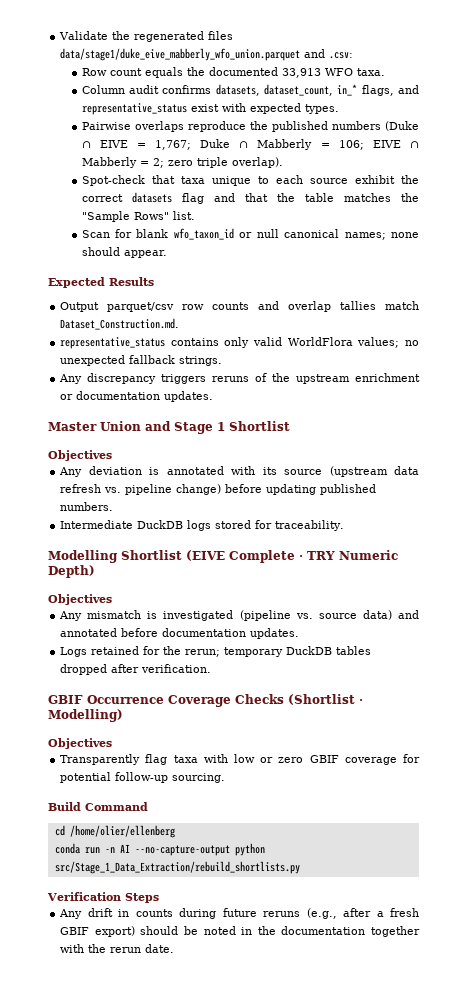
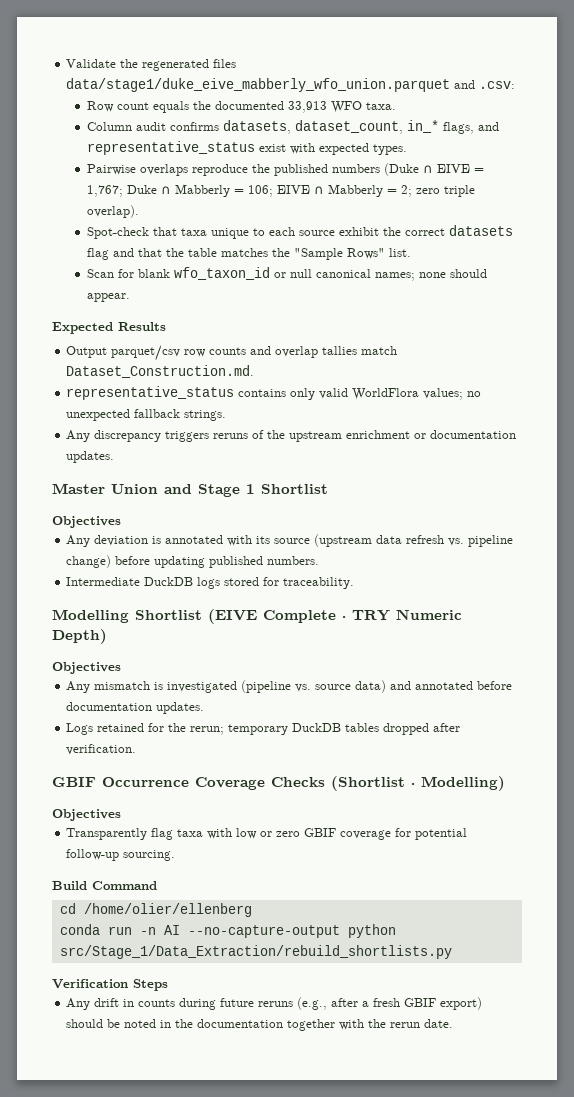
[54,861,300,874] src/Stage_1_Data_Extraction/rebuild_shortlists.py -> [59,945,452,959] src/Stage_1/Data_Extraction/rebuild_shortlists.py

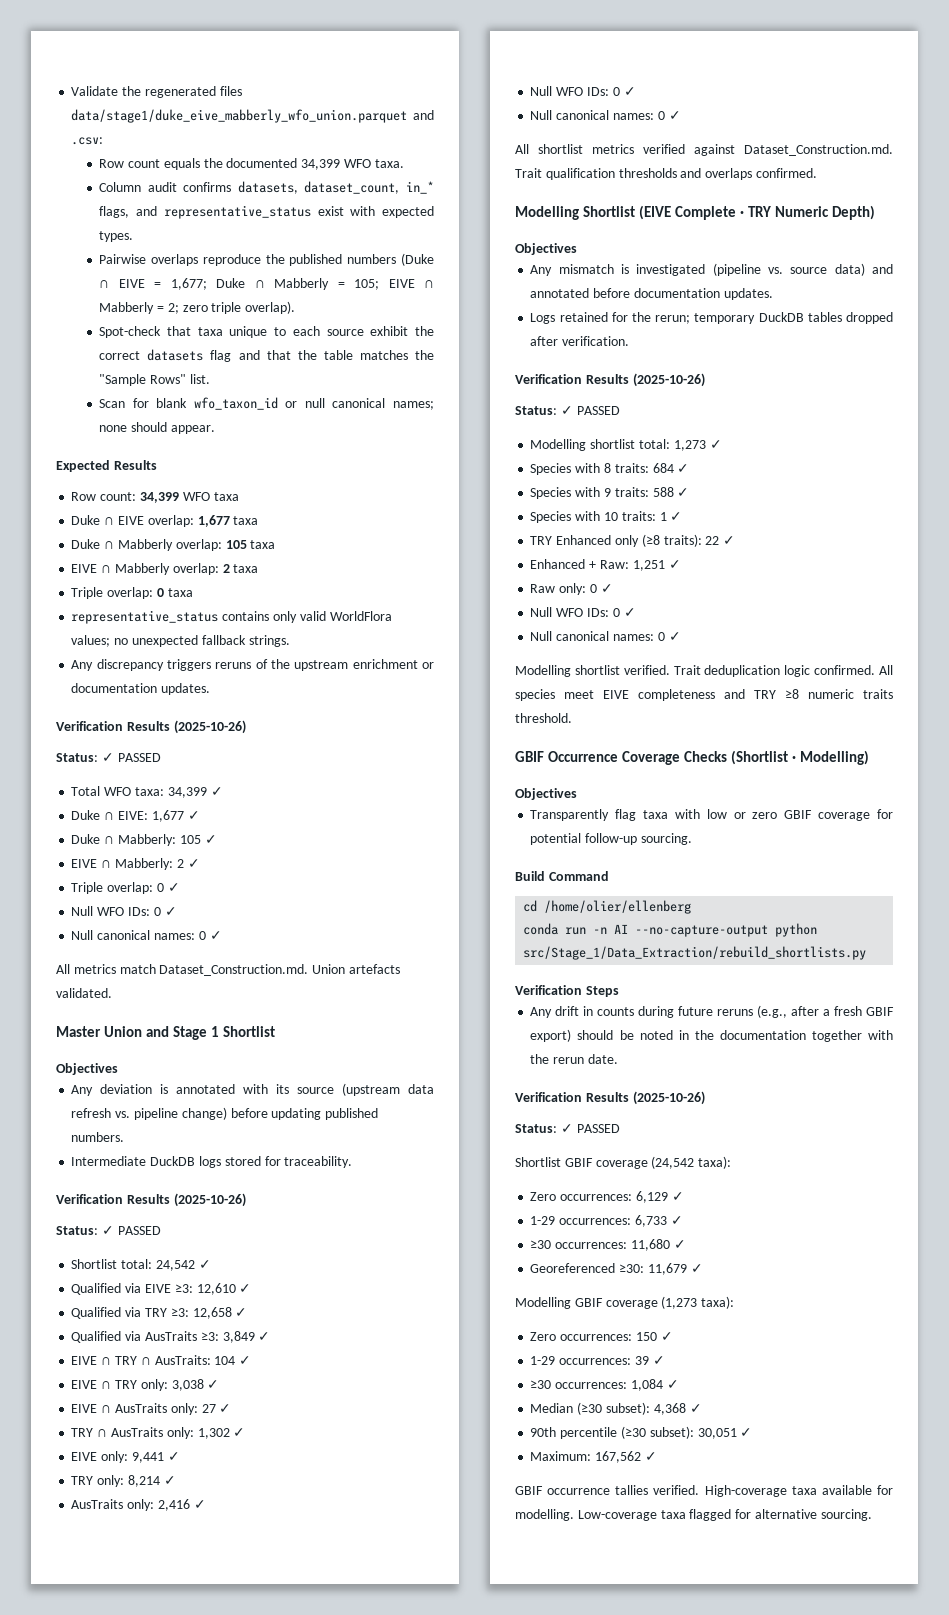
[287,101,327,113] 33,913 -> [301,159,341,170] 34,399
[86,185,123,197] 1,767; -> [170,278,207,290] 1,677;
[247,185,273,197] 106; -> [354,279,380,290] 105;
[66,345,398,361] [66,365,255,378] Output parquet/csv row counts and overlap tallies match Dataset_Construction.md. -> [71,492,239,503] [71,515,259,527] [71,539,276,551] [71,563,259,575] [71,587,193,599] Row count: 34,399 WFO taxa // Duke ∩ EIVE overlap: 1,677 taxa // Duke ∩ Mabberly overlap: 105 taxa // EIVE ∩ Mabberly overlap: 2 taxa // Triple overlap: 0 taxa
(115, 457) none -> [56,720,246,734] [56,753,161,762] [71,786,223,798] [71,810,200,822] [71,834,217,846] [71,858,200,870] [71,882,180,894] [71,906,177,916] [71,930,222,940] [56,964,400,976] [56,988,112,998] // Verification Results (2025-10-26) // Status: ✓ PASSED // Total WFO taxa: 34,399 ✓ // Duke ∩ EIVE: 1,677 ✓ // Duke ∩ Mabberly: 105 ✓ // EIVE ∩ Mabberly: 2 ✓ // Triple overlap: 0 ✓ // Null WFO IDs: 0 ✓ // Null canonical names: 0 ✓ // All metrics match Dataset_Construction.md. Union artefacts validated.
(355, 583) none -> [56,1193,246,1207] [56,1226,161,1235] [71,1259,211,1271] [71,1283,252,1295] [71,1307,248,1319] [71,1331,271,1343] [71,1355,252,1365] [71,1379,220,1391] [71,1403,232,1415] [71,1427,246,1439] [71,1451,180,1463] [71,1475,176,1487] [71,1499,206,1511] [530,86,636,96] [530,110,681,120] [515,144,893,156] [515,168,817,180] // Verification Results (2025-10-26) // Status: ✓ PASSED // Shortlist total: 24,542 ✓ // Qualified via EIVE ≥3: 12,610 ✓ // Qualified via TRY ≥3: 12,658 ✓ // Qualified via AusTraits ≥3: 3,849 ✓ // EIVE ∩ TRY ∩ AusTraits: 104 ✓ // EIVE ∩ TRY only: 3,038 ✓ // EIVE ∩ AusTraits only: 27 ✓ // TRY ∩ AusTraits only: 1,302 ✓ // EIVE only: 9,441 ✓ // TRY only: 8,214 ✓ // AusTraits only: 2,416 ✓ // Null WFO IDs: 0 ✓ // Null canonical names: 0 ✓ // All shortlist metrics verified against Dataset_Construction.md. Trait qualification thresholds and overlaps confirmed.
(137, 749) none -> [515,373,705,387] [515,406,620,415] [530,439,722,451] [530,463,690,475] [530,487,690,499] [530,511,683,523] [530,534,736,547] [530,559,681,571] [530,583,613,595] [530,607,636,617] [530,631,681,641] [515,665,893,677] [515,689,893,701] [515,713,572,723] // Verification Results (2025-10-26) // Status: ✓ PASSED // Modelling shortlist total: 1,273 ✓ // Species with 8 traits: 684 ✓ // Species with 9 traits: 588 ✓ // Species with 10 traits: 1 ✓ // TRY Enhanced only (≥8 traits): 22 ✓ // Enhanced + Raw: 1,251 ✓ // Raw only: 0 ✓ // Null WFO IDs: 0 ✓ // Null canonical names: 0 ✓ // Modelling shortlist verified. Trait deduplication logic confirmed. All species meet EIVE completeness and TRY ≥8 numeric traits threshold.
(454, 1023) none -> [515,1091,705,1105] [515,1124,620,1133] [515,1156,732,1169] [530,1191,684,1203] [530,1215,683,1227] [530,1239,686,1251] [530,1263,703,1275] [515,1296,735,1309] [530,1332,673,1341] [530,1356,665,1365] [530,1379,679,1391] [530,1402,702,1415] [530,1426,753,1439] [530,1451,657,1463] [515,1485,893,1497] [515,1509,872,1521] // Verification Results (2025-10-26) // Status: ✓ PASSED // Shortlist GBIF coverage (24,542 taxa): // Zero occurrences: 6,129 ✓ // 1-29 occurrences: 6,733 ✓ // ≥30 occurrences: 11,680 ✓ // Georeferenced ≥30: 11,679 ✓ // Modelling GBIF coverage (1,273 taxa): // Zero occurrences: 150 ✓ // 1-29 occurrences: 39 ✓ // ≥30 occurrences: 1,084 ✓ // Median (≥30 subset): 4,368 ✓ // 90th percentile (≥30 subset): 30,051 ✓ // Maximum: 167,562 ✓ // GBIF occurrence tallies verified. High-coverage taxa available for modelling. Low-coverage taxa flagged for alternative sourcing.

